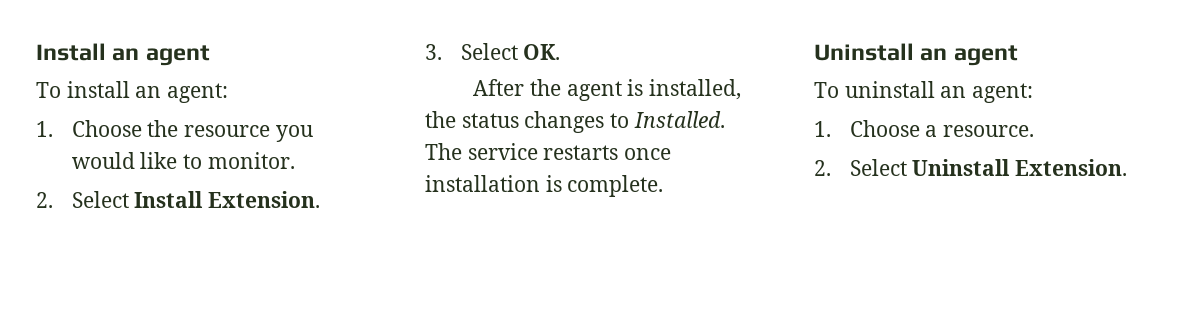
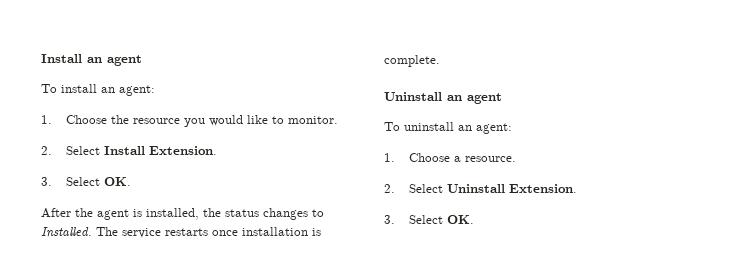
(1127, 167) none -> [384,215,474,224] // 3. Select OK.

